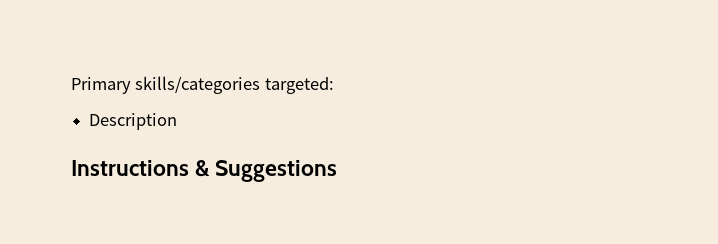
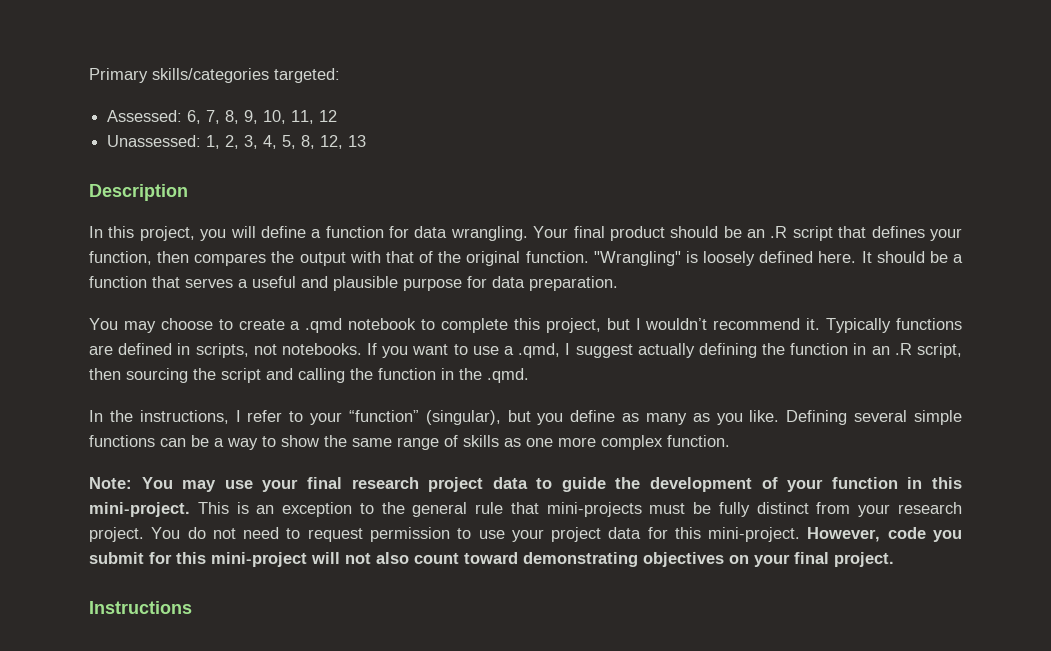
[89,113,178,130] Description -> [107,110,338,124] [107,135,367,149] [89,184,188,201] [89,226,963,241] [89,251,963,266] [89,276,618,291] [89,318,963,333] [89,343,962,358] [89,368,529,383] [89,410,963,425] [89,435,730,450] [89,477,963,492] [89,502,962,517] [89,527,963,542] [89,552,894,567] Assessed: 6, 7, 8, 9, 10, 11, 12 // Unassessed: 1, 2, 3, 4, 5, 8, 12, 13 // Description // In this project, you will define a function for data wrangling. Your final product should be an .R script that defines your function, then compares the output with that of the original function. "Wrangling" is loosely defined here. It should be a function that serves a useful and plausible purpose for data preparation. // You may choose to create a .qmd notebook to complete this project, but I wouldn’t recommend it. Typically functions are defined in scripts, not notebooks. If you want to use a .qmd, I suggest actually defining the function in an .R script, then sourcing the script and calling the function in the .qmd. // In the instructions, I refer to your “function” (singular), but you define as many as you like. Defining several simple functions can be a way to show the same range of skills as one more complex function. // Note: You may use your final research project data to guide the development of your function in this mini-project. This is an exception to the general rule that mini-projects must be fully distinct from your research project. You do not need to request permission to use your project data for this mini-project. However, code you submit for this mini-project will not also count toward demonstrating objectives on your final project.
[195,160,338,182] & Suggestions -> (192, 607) none

